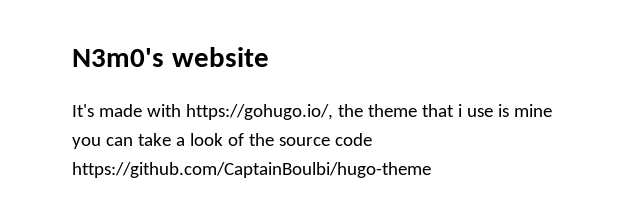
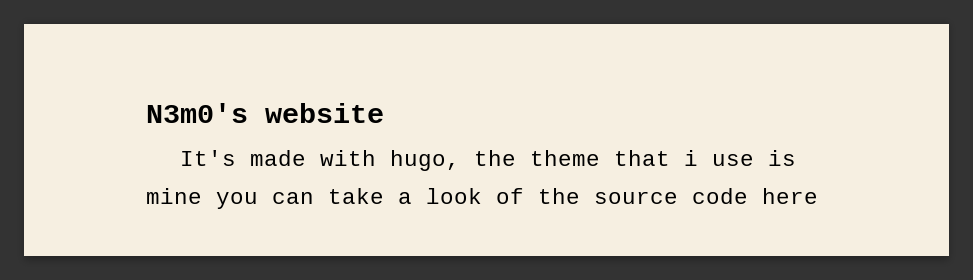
[185,104,333,120] https://gohugo.io/, -> [390,150,461,171] hugo,
[72,162,431,178] https://github.com/CaptainBoulbi/hugo-theme -> [762,188,818,204] here

